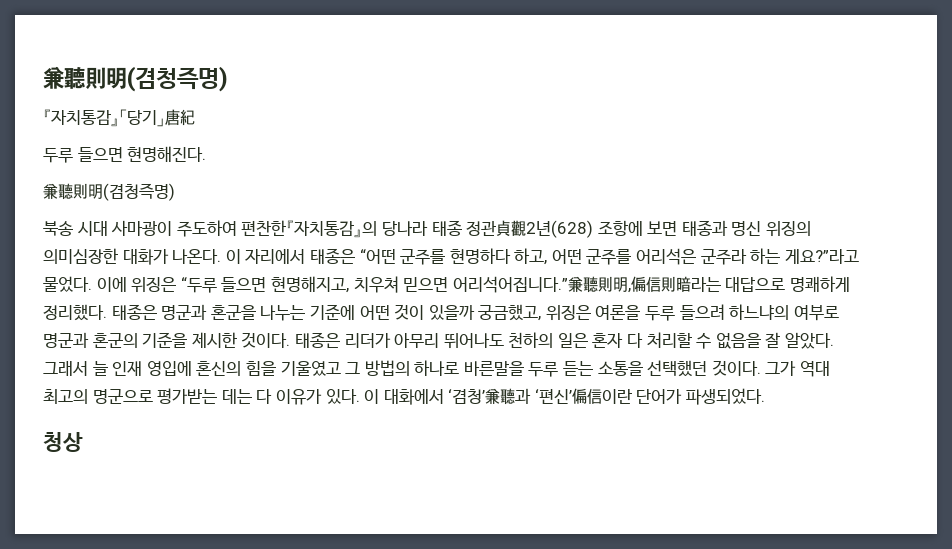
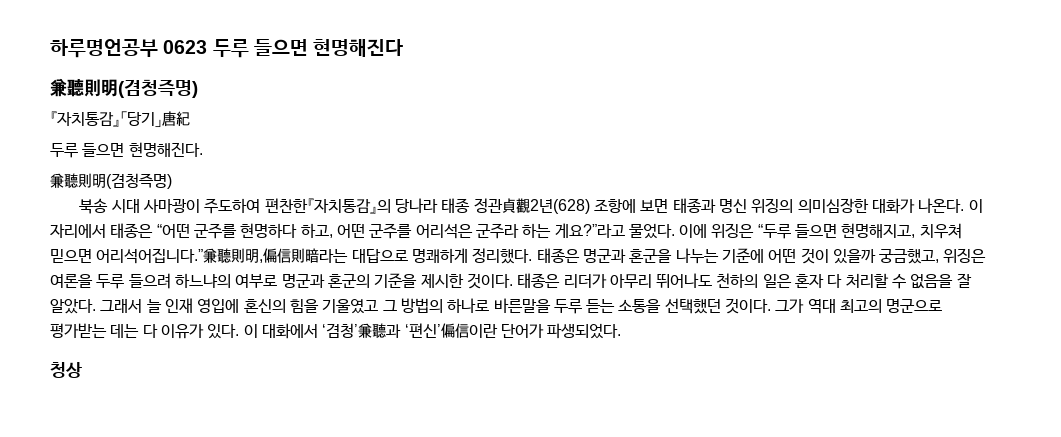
(43, 77) none -> [50,39,404,58] 하루명언공부 0623 두루 들으면 현명해진다 //

